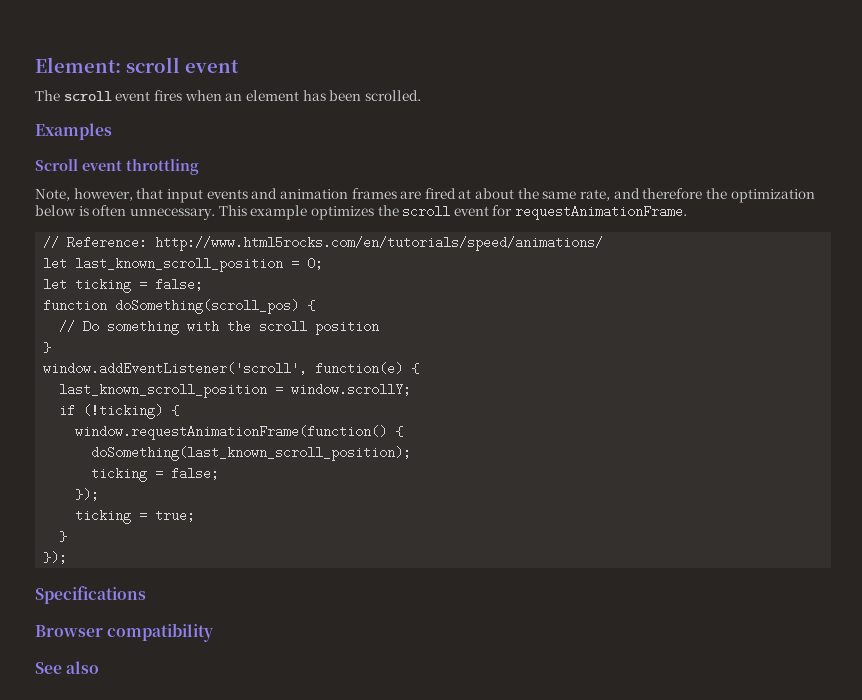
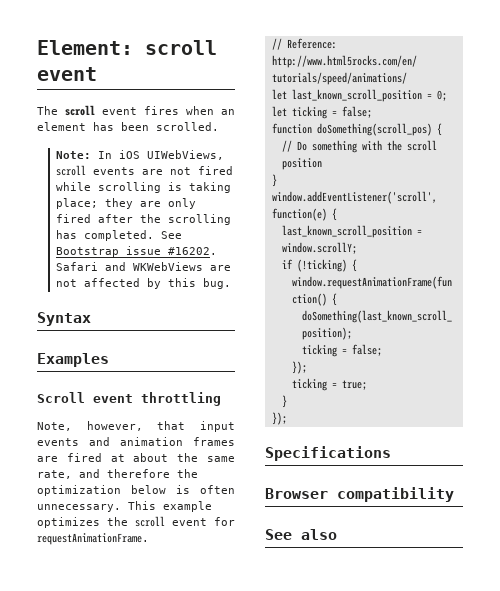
(421, 95) none -> [56,150,225,160] [56,165,234,176] [56,182,232,193] [56,198,197,209] [56,214,232,225] [56,230,183,241] [56,246,218,257] [56,262,232,271] [56,278,232,289] [37,312,91,326] // Note: In iOS UIWebViews, scroll events are not fired while scrolling is taking place; they are only fired after the scrolling has completed. See Bootstrap issue #16202. Safari and WKWebViews are not affected by this bug. // Syntax

